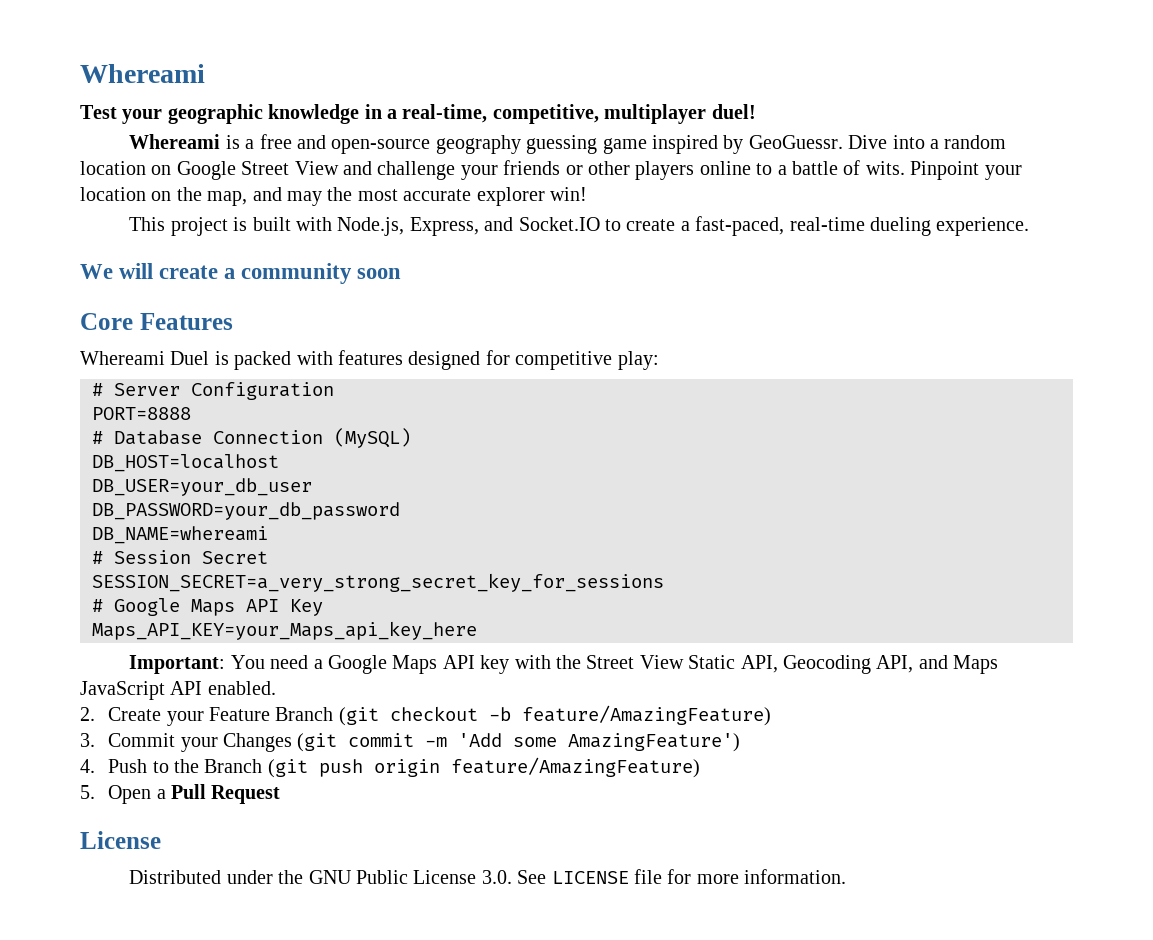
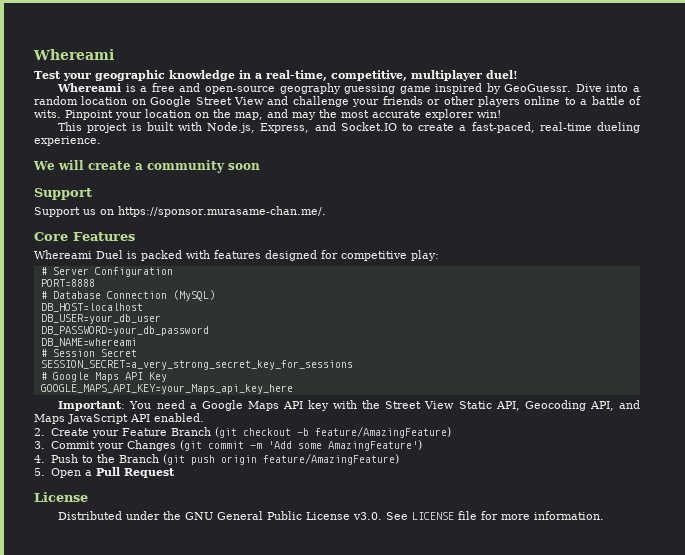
(402, 273) none -> [34,188,92,200] [34,206,326,217] // Support // Support us on https://sponsor.murasame-chan.me/.
[92,621,477,640] Maps_API_KEY=your_Maps_api_key_here -> [40,384,293,394] GOOGLE_MAPS_API_KEY=your_Maps_api_key_here
(352, 877) none -> [217,511,264,520] General
[481,870,512,884] 3.0. -> [353,512,383,520] v3.0.

